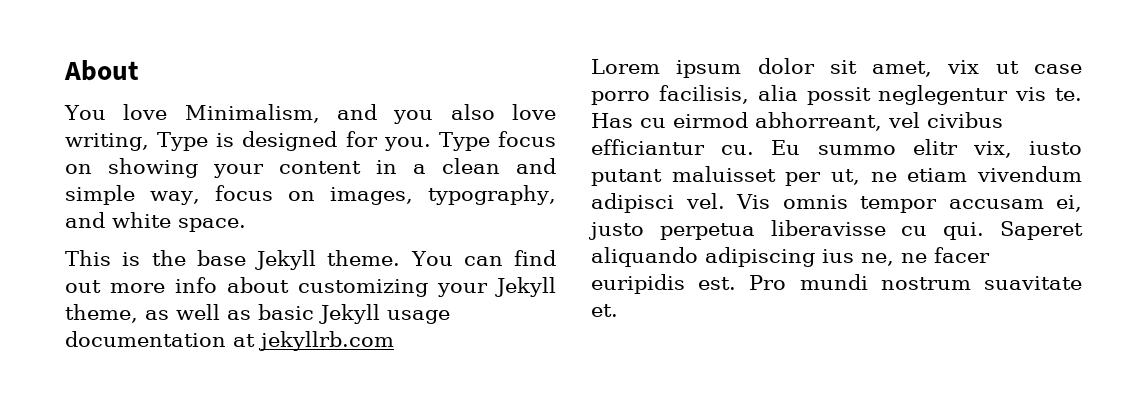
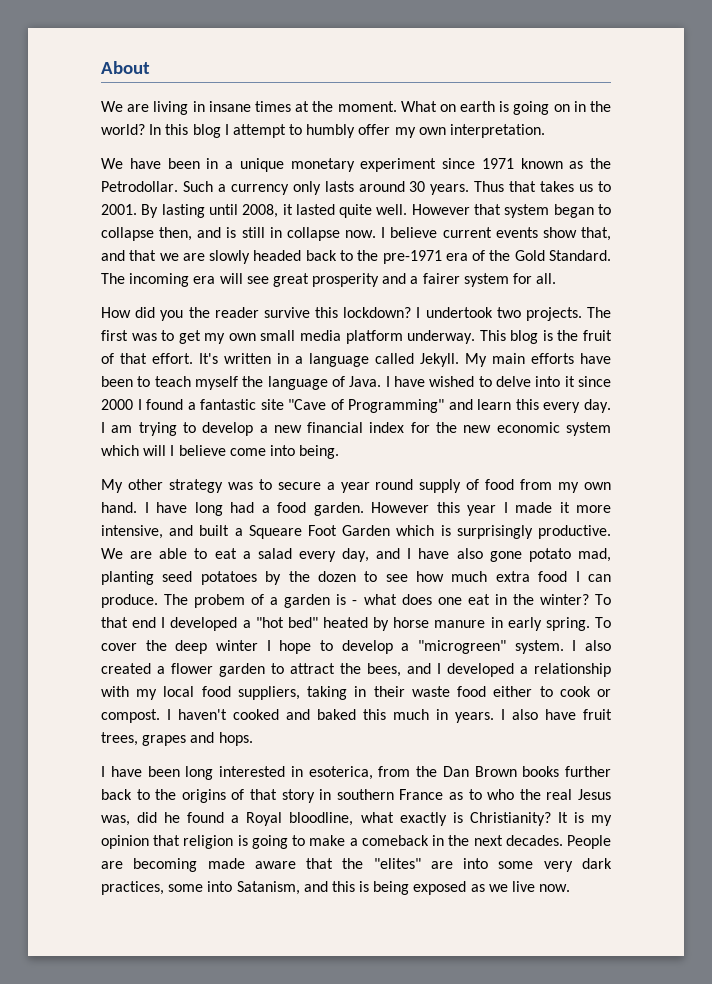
[64,104,556,124] [65,131,557,151] [65,158,556,178] [65,185,557,205] [65,212,246,232] [65,250,556,270] [65,277,556,297] [65,304,450,324] [65,331,394,351] [591,58,1082,78] [591,85,1082,105] [591,112,1003,131] [591,139,1082,158] [591,166,1082,186] [591,193,1082,213] [588,220,1083,240] [591,247,990,267] [591,274,1082,294] [591,304,618,317] You love Minimalism, and you also love writing, Type is designed for you. Type focus on showing your content in a clean and simple way, focus on images, typography, and white space. // This is the base Jekyll theme. You can find out more info about customizing your Jekyll theme, as well as basic Jekyll usage documentation at jekyllrb.com // Lorem ipsum dolor sit amet, vix ut case porro facilisis, alia possit neglegentur vis te. Has cu eirmod abhorreant, vel civibus efficiantur cu. Eu summo elitr vix, iusto putant maluisset per ut, ne etiam vivendum adipisci vel. Vis omnis tempor accusam ei, justo perpetua liberavisse cu qui. Saperet aliquando adipiscing ius ne, ne facer euripidis est. Pro mundi nostrum suavitate et. -> [101,101,611,115] [101,124,546,138] [101,158,611,172] [101,181,611,195] [101,204,611,218] [101,227,611,241] [101,250,611,264] [101,273,557,287] [101,307,611,321] [101,330,612,344] [101,353,611,367] [101,376,611,390] [101,399,611,413] [101,422,611,436] [101,445,340,459] [101,479,611,493] [101,502,611,516] [101,525,611,539] [101,548,611,562] [101,571,611,585] [101,594,611,608] [101,617,612,631] [101,640,611,654] [101,663,611,677] [101,686,611,700] [101,709,612,723] [101,732,253,746] [101,766,611,780] [101,789,612,803] [101,812,612,826] [101,835,611,849] [101,858,612,872] [101,881,571,895] We are living in insane times at the moment. What on earth is going on in the world? In this blog I attempt to humbly offer my own interpretation. // We have been in a unique monetary experiment since 1971 known as the Petrodollar. Such a currency only lasts around 30 years. Thus that takes us to 2001. By lasting until 2008, it lasted quite well. However that system began to collapse then, and is still in collapse now. I believe current events show that, and that we are slowly headed back to the pre-1971 era of the Gold Standard. The incoming era will see great prosperity and a fairer system for all. // How did you the reader survive this lockdown? I undertook two projects. The first was to get my own small media platform underway. This blog is the fruit of that effort. It's written in a language called Jekyll. My main efforts have been to teach myself the language of Java. I have wished to delve into it since 2000 I found a fantastic site "Cave of Programming" and learn this every day. I am trying to develop a new financial index for the new economic system which will I believe come into being. // My other strategy was to secure a year round supply of food from my own hand. I have long had a food garden. However this year I made it more intensive, and built a Squeare Foot Garden which is surprisingly productive. We are able to eat a salad every day, and I have also gone potato mad, planting seed potatoes by the dozen to see how much extra food I can produce. The probem of a garden is - what does one eat in the winter? To that end I developed a "hot bed" heated by horse manure in early spring. To cover the deep winter I hope to develop a "microgreen" system. I also created a flower garden to attract the bees, and I developed a relationship with my local food suppliers, taking in their waste food either to cook or compost. I haven't cooked and baked this much in years. I also have fruit trees, grapes and hops. // I have been long interested in esoterica, from the Dan Brown books further back to the origins of that story in southern France as to who the real Jesus was, did he found a Royal bloodline, what exactly is Christianity? It is my opinion that religion is going to make a comeback in the next decades. People are becoming made aware that the "elites" are into some very dark practices, some into Satanism, and this is being exposed as we live now.

